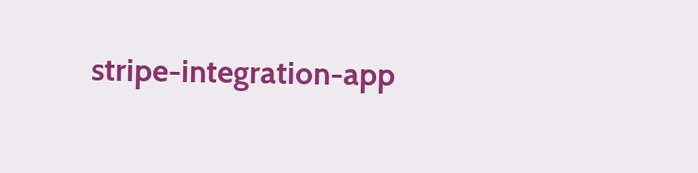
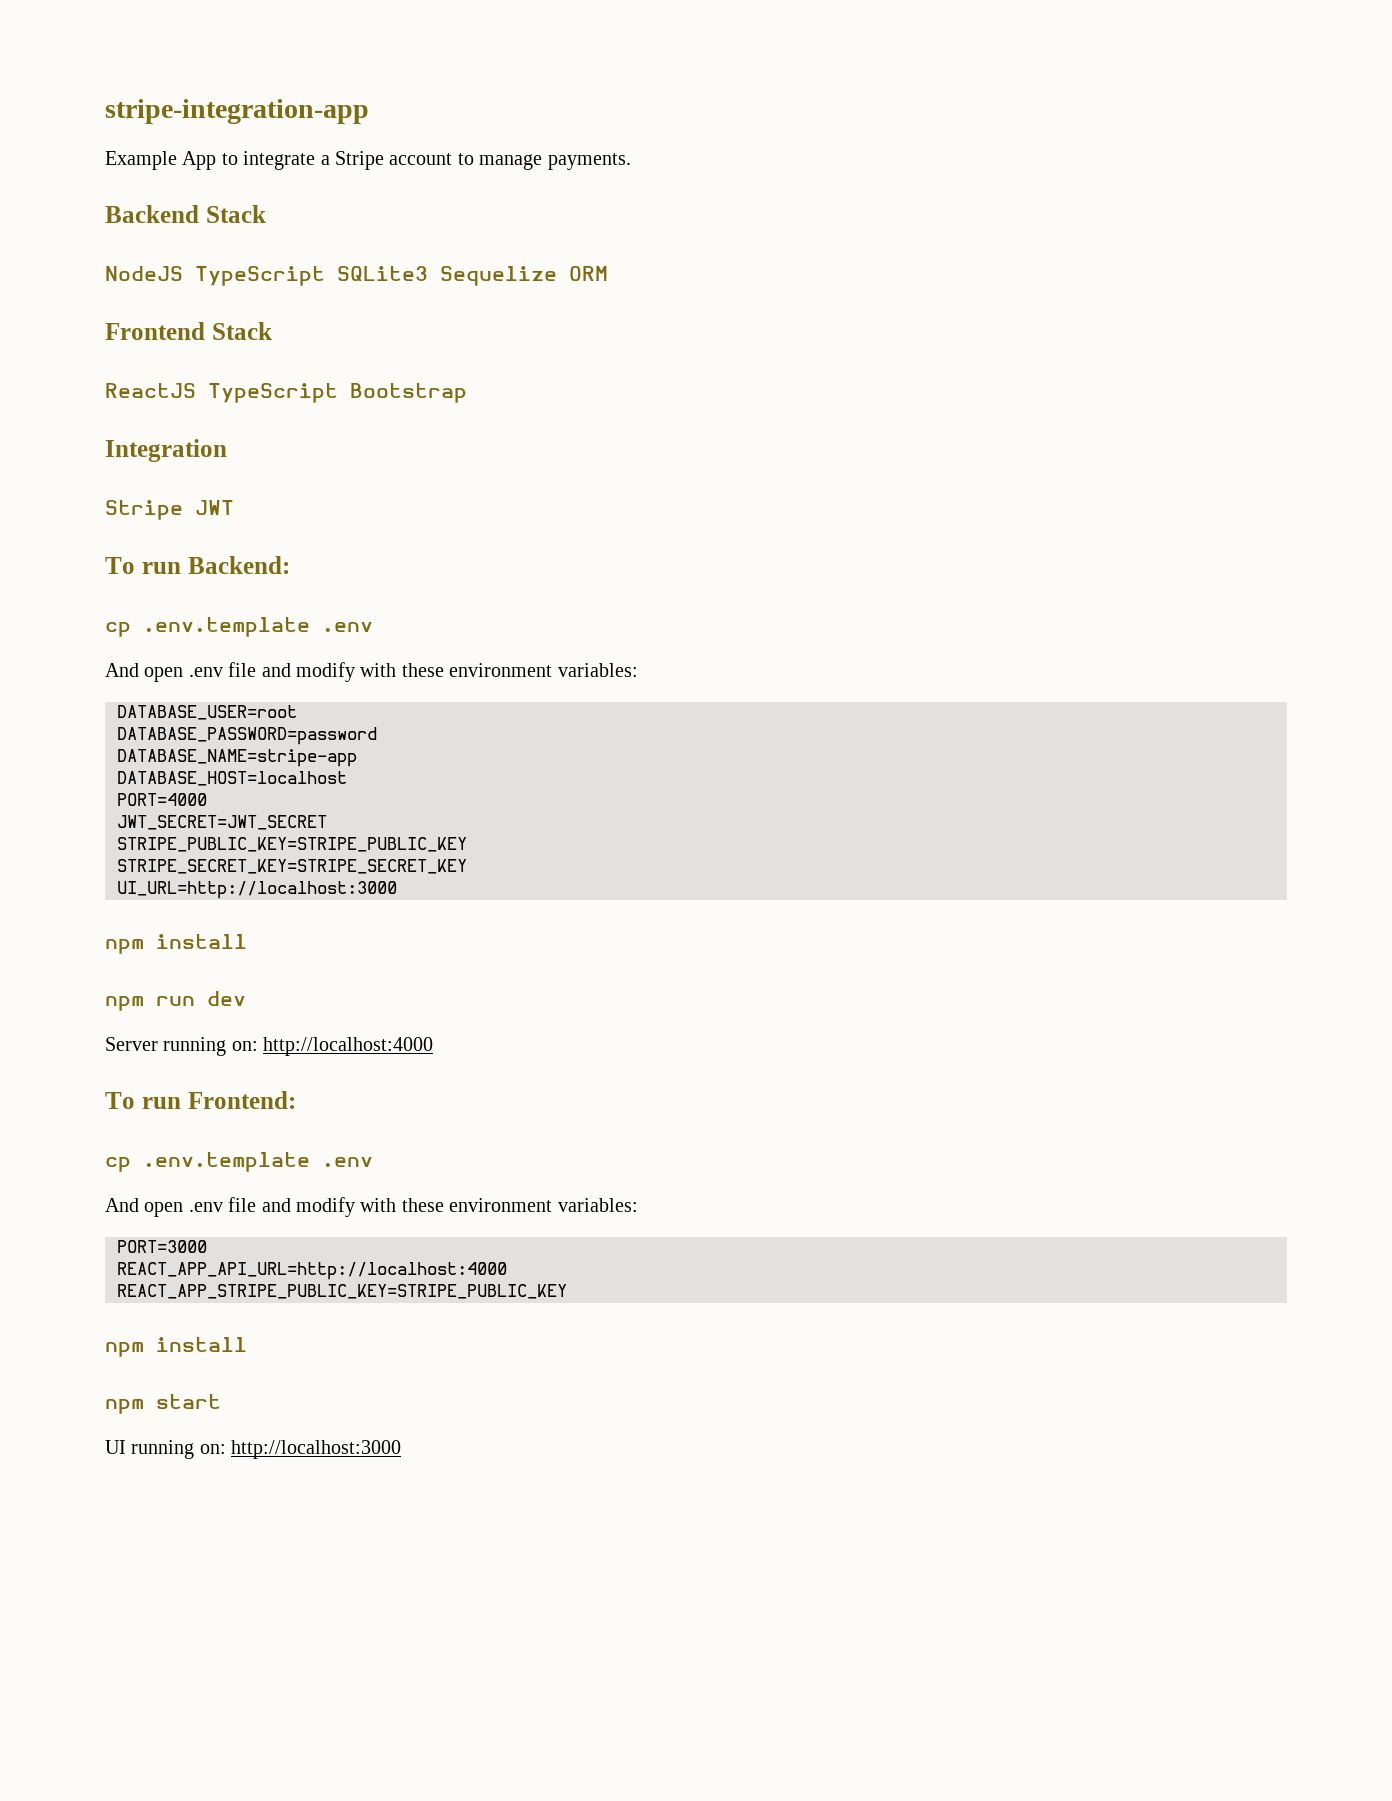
(396, 76) none -> [105,151,631,170] [105,205,266,223] [105,266,608,286] [105,322,272,340] [105,383,467,403] [105,439,227,462] [105,500,234,520] [105,556,290,574] [105,617,373,637] [105,662,638,682] [117,705,297,720] [117,727,377,745] [117,749,357,767] [117,771,347,786] [117,793,207,806] [117,815,327,830] [117,837,467,852] [117,859,467,874] [117,881,397,899] [105,934,247,954] [105,991,246,1011] [105,1037,434,1056] [105,1091,296,1109] [105,1152,373,1172] [105,1197,638,1217] [117,1240,207,1253] [117,1262,507,1280] [117,1284,567,1299] [105,1337,247,1357] [105,1394,221,1414] [105,1440,402,1459] // Example App to integrate a Stripe account to manage payments. // Backend Stack // NodeJS TypeScript SQLite3 Sequelize ORM // Frontend Stack // ReactJS TypeScript Bootstrap // Integration // Stripe JWT // To run Backend: // cp .env.template .env // And open .env file and modify with these environment variables: // DATABASE_USER=root // DATABASE_PASSWORD=password // DATABASE_NAME=stripe-app // DATABASE_HOST=localhost // PORT=4000 // JWT_SECRET=JWT_SECRET // STRIPE_PUBLIC_KEY=STRIPE_PUBLIC_KEY // STRIPE_SECRET_KEY=STRIPE_SECRET_KEY // UI_URL=http://localhost:3000 // npm install // npm run dev // Server running on: http://localhost:4000 // To run Frontend: // cp .env.template .env // And open .env file and modify with these environment variables: // PORT=3000 // REACT_APP_API_URL=http://localhost:4000 // REACT_APP_STRIPE_PUBLIC_KEY=STRIPE_PUBLIC_KEY // npm install // npm start // UI running on: http://localhost:3000

